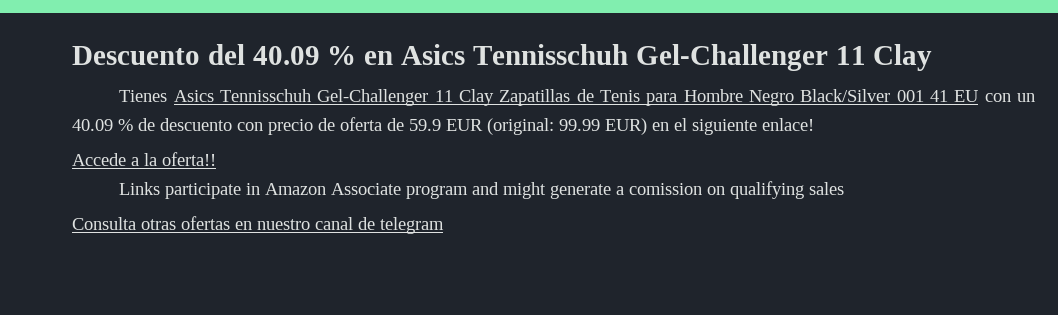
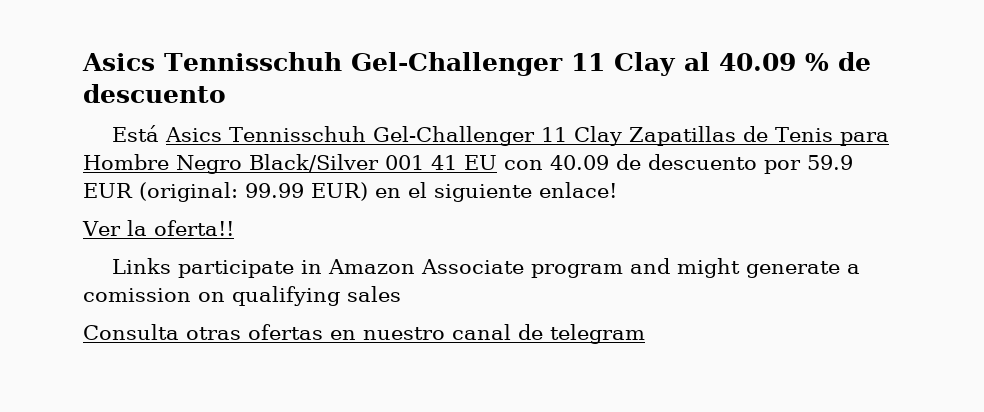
[72,44,933,71] [119,90,168,102] Descuento del 40.09 % en Asics Tennisschuh Gel-Challenger 11 Clay // Tienes -> [82,52,871,76] [83,84,226,103] [111,125,159,142] Asics Tennisschuh Gel-Challenger 11 Clay al 40.09 % de descuento // Está
[1016,93,1035,102] [72,117,404,135] un 40.09 % de descuento con precio de oferta de -> [550,154,801,174] 40.09 de descuento por
[72,153,139,166] Accede a -> [82,221,121,236] Ver

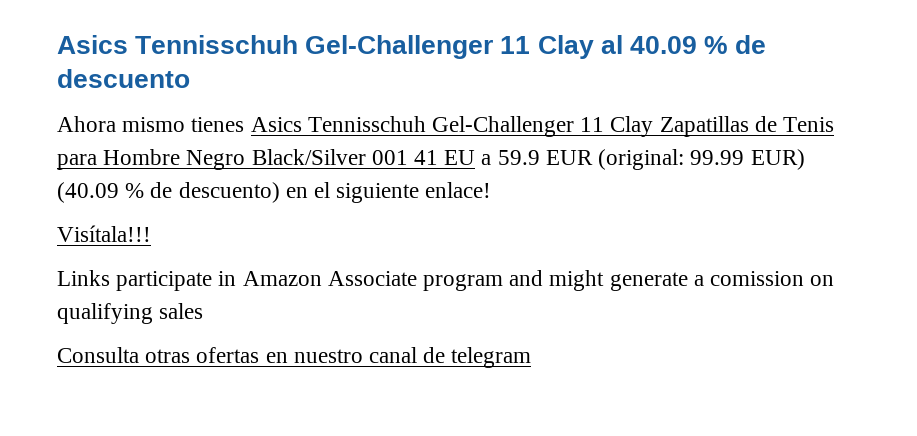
[111,125,159,142] Está -> [57,116,245,132] Ahora mismo tienes
[504,154,801,174] con 40.09 de descuento por -> [481,154,492,165] a
(368, 191) none -> [57,182,280,203] (40.09 % de descuento)
[82,220,234,236] Ver la oferta!! -> [57,225,151,242] Visítala!!!

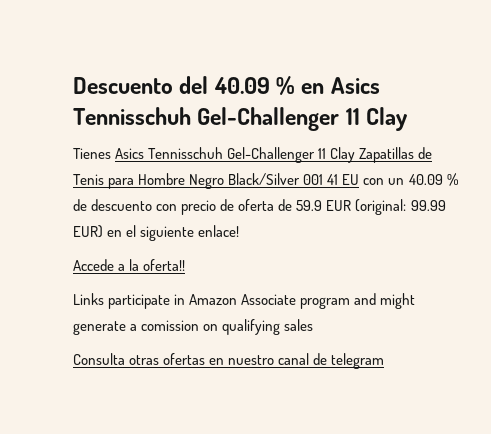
[57,35,767,59] [57,69,190,88] [57,116,245,132] Asics Tennisschuh Gel-Challenger 11 Clay al 40.09 % de descuento // Ahora mismo tienes -> [73,76,380,95] [73,107,408,131] [73,148,111,159] Descuento del 40.09 % en Asics Tennisschuh Gel-Challenger 11 Clay // Tienes
[481,154,492,165] a -> [363,173,458,186] [73,199,293,215] con un 40.09 % de descuento con precio de oferta de
[57,182,280,203] (40.09 % de descuento) -> (103, 231) none
[57,225,151,242] Visítala!!! -> [73,259,186,271] Accede a la oferta!!

